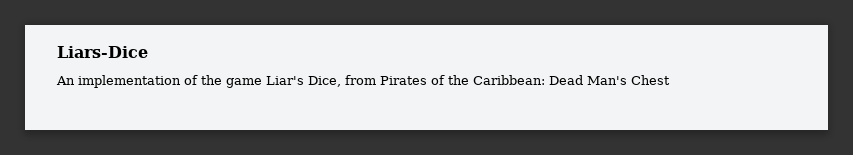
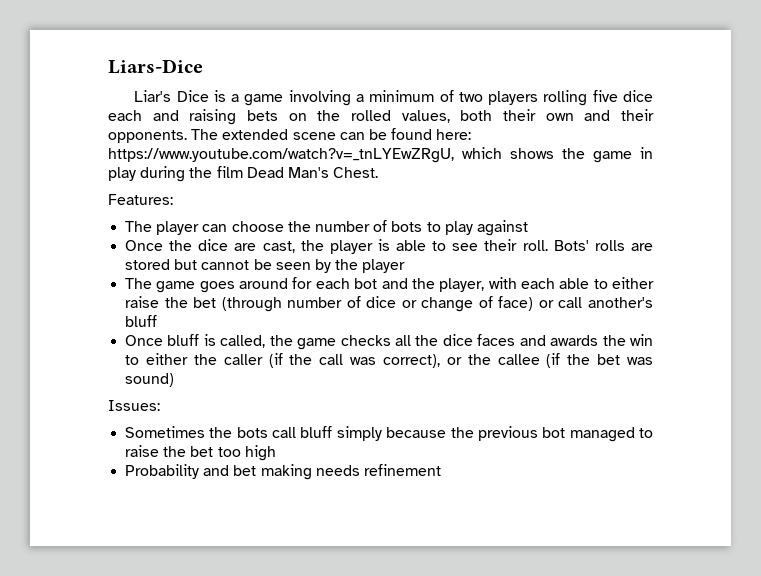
[56,75,670,88] An implementation of the game Liar's Dice, from Pirates of the Caribbean: Dead Man's Chest -> [134,90,653,106] [108,109,654,125] [108,128,472,143] [108,147,653,163] [108,166,379,182] [108,194,173,205] [125,220,528,236] [125,239,653,254] [125,259,406,273] [125,277,655,293] [125,296,653,312] [125,315,158,327] [125,334,653,350] [125,353,654,368] [125,373,175,387] [108,400,160,411] [125,426,653,442] [125,445,276,461] [125,464,441,480] Liar's Dice is a game involving a minimum of two players rolling five dice each and raising bets on the rolled values, both their own and their opponents. The extended scene can be found here: https://www.youtube.com/watch?v=_tnLYEwZRgU, which shows the game in play during the film Dead Man's Chest. // Features: // The player can choose the number of bots to play against // Once the dice are cast, the player is able to see their roll. Bots' rolls are stored but cannot be seen by the player // The game goes around for each bot and the player, with each able to either raise the bet (through number of dice or change of face) or call another's bluff // Once bluff is called, the game checks all the dice faces and awards the win to either the caller (if the call was correct), or the callee (if the bet was sound) // Issues: // Sometimes the bots call bluff simply because the previous bot managed to raise the bet too high // Probability and bet making needs refinement

